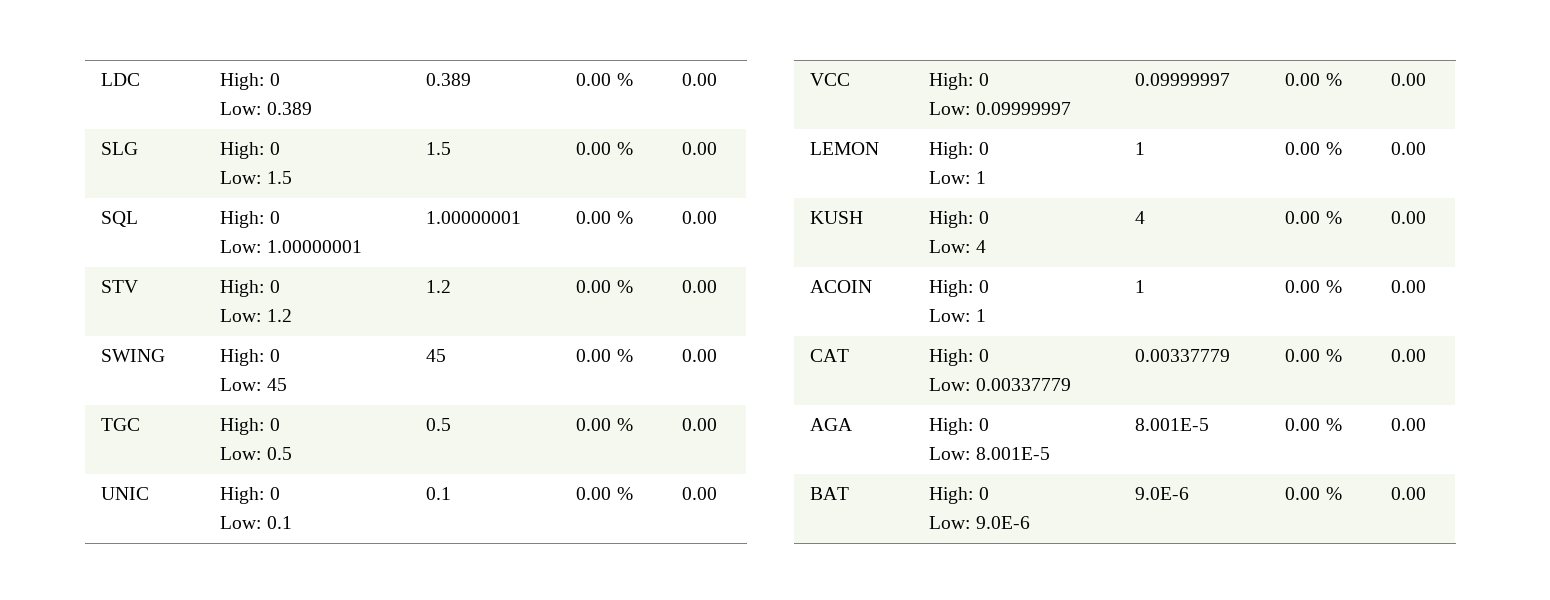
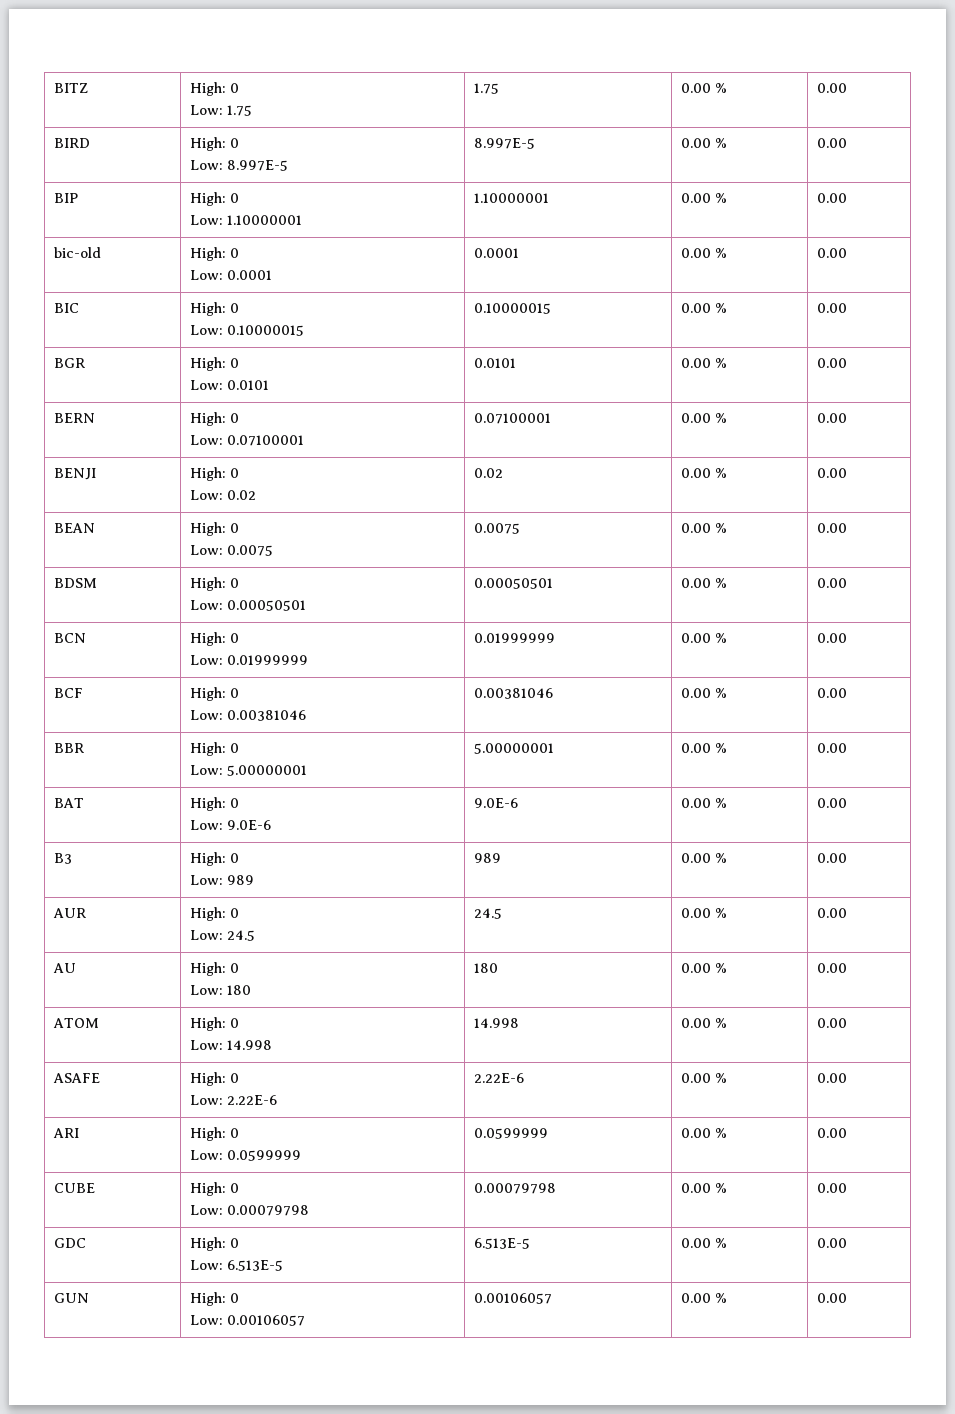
[101,73,141,86] [220,73,280,90] [220,102,312,115] [426,73,472,86] [576,73,633,86] [682,73,718,86] [101,142,139,155] [220,142,280,159] [220,171,292,184] [426,142,452,155] [576,142,633,155] [682,142,718,155] [101,211,139,227] [220,211,280,228] [220,240,362,253] [426,211,522,224] [576,211,633,224] [682,211,718,224] [101,280,139,293] [220,280,280,297] [220,309,292,322] [426,280,452,293] [576,280,633,293] [682,280,718,293] [101,349,166,362] [220,349,280,366] [220,378,287,391] [426,349,447,362] [576,349,633,362] [682,349,718,362] [101,418,141,431] [220,418,280,435] [220,447,292,460] [426,418,452,431] [576,418,633,431] [682,418,718,431] [101,487,150,500] [220,487,280,504] [220,516,292,529] [426,487,452,500] [576,487,633,500] [682,487,718,500] [810,73,851,86] [929,73,989,90] [929,102,1071,115] [1135,73,1231,86] [1285,73,1342,86] [1391,73,1427,86] [810,142,880,155] [929,142,989,159] [929,171,986,184] [1135,142,1146,155] [1285,142,1342,155] [1391,142,1427,155] [810,211,864,224] [929,211,989,228] [929,240,986,253] [1135,211,1146,224] [1285,211,1342,224] [1391,211,1427,224] [810,280,873,293] [929,280,989,297] [929,309,986,322] [1135,280,1146,293] [1285,280,1342,293] [1391,280,1427,293] [810,349,850,362] [929,349,989,366] [929,378,1071,391] [1135,349,1231,362] [1285,349,1342,362] [1391,349,1427,362] [810,418,853,431] [929,418,989,435] [929,447,1050,460] [1135,418,1210,431] LDC | High: 0 // Low: 0.389 | 0.389 | 0.00 % | 0.00 // SLG | High: 0 // Low: 1.5 | 1.5 | 0.00 % | 0.00 // SQL | High: 0 // Low: 1.00000001 | 1.00000001 | 0.00 % | 0.00 // STV | High: 0 // Low: 1.2 | 1.2 | 0.00 % | 0.00 // SWING | High: 0 // Low: 45 | 45 | 0.00 % | 0.00 // TGC | High: 0 // Low: 0.5 | 0.5 | 0.00 % | 0.00 // UNIC | High: 0 // Low: 0.1 | 0.1 | 0.00 % | 0.00 // VCC | High: 0 // Low: 0.09999997 | 0.09999997 | 0.00 % | 0.00 // LEMON | High: 0 // Low: 1 | 1 | 0.00 % | 0.00 // KUSH | High: 0 // Low: 4 | 4 | 0.00 % | 0.00 // ACOIN | High: 0 // Low: 1 | 1 | 0.00 % | 0.00 // CAT | High: 0 // Low: 0.00337779 | 0.00337779 | 0.00 % | 0.00 // AGA | High: 0 // Low: 8.001E-5 | 8.001E-5 -> [53,83,88,93] [189,82,239,96] [189,105,252,116] [473,83,499,94] [680,83,727,93] [816,83,847,93] [53,138,90,148] [189,137,239,151] [189,160,288,171] [473,138,535,149] [680,138,727,148] [816,138,847,148] [53,193,78,203] [189,192,239,206] [189,215,302,225] [473,193,549,203] [680,193,727,203] [816,193,847,203] [53,247,101,258] [189,247,239,261] [189,270,272,280] [473,248,519,258] [680,248,727,258] [816,248,847,258] [53,303,79,313] [189,302,239,316] [189,325,304,336] [473,303,551,314] [680,303,727,313] [816,303,847,313] [53,358,85,368] [189,357,239,371] [189,380,269,390] [473,358,516,368] [680,358,727,368] [816,358,847,368] [53,413,95,423] [189,412,239,426] [189,435,304,446] [473,413,551,424] [680,413,727,423] [816,413,847,423] [53,468,96,480] [189,467,239,481] [189,490,256,500] [473,468,503,478] [680,468,727,478] [816,468,847,478] [53,523,95,533] [189,522,239,536] [189,545,273,556] [473,523,520,534] [680,523,727,533] [816,523,847,533] [53,578,97,588] [189,577,239,591] [189,600,306,611] [473,578,553,589] [680,578,727,588] [816,578,847,588] [53,633,86,643] [189,632,239,646] [189,655,308,665] [473,633,555,643] [680,633,727,643] [816,633,847,643] [53,688,83,698] [189,687,239,701] [189,710,306,721] [473,688,553,699] [680,688,727,698] [816,688,847,698] [53,743,84,753] [189,742,239,756] [189,765,307,776] [473,743,554,754] BITZ | High: 0 // Low: 1.75 | 1.75 | 0.00 % | 0.00 // BIRD | High: 0 // Low: 8.997E-5 | 8.997E-5 | 0.00 % | 0.00 // BIP | High: 0 // Low: 1.10000001 | 1.10000001 | 0.00 % | 0.00 // bic-old | High: 0 // Low: 0.0001 | 0.0001 | 0.00 % | 0.00 // BIC | High: 0 // Low: 0.10000015 | 0.10000015 | 0.00 % | 0.00 // BGR | High: 0 // Low: 0.0101 | 0.0101 | 0.00 % | 0.00 // BERN | High: 0 // Low: 0.07100001 | 0.07100001 | 0.00 % | 0.00 // BENJI | High: 0 // Low: 0.02 | 0.02 | 0.00 % | 0.00 // BEAN | High: 0 // Low: 0.0075 | 0.0075 | 0.00 % | 0.00 // BDSM | High: 0 // Low: 0.00050501 | 0.00050501 | 0.00 % | 0.00 // BCN | High: 0 // Low: 0.01999999 | 0.01999999 | 0.00 % | 0.00 // BCF | High: 0 // Low: 0.00381046 | 0.00381046 | 0.00 % | 0.00 // BBR | High: 0 // Low: 5.00000001 | 5.00000001
(1427, 493) none -> [53,853,72,864] [189,852,239,866] [189,875,254,885] [473,853,501,863] [680,853,727,863] [816,853,847,863] [52,908,86,918] [189,907,239,921] [189,930,255,941] [473,908,502,919] [680,908,727,918] [816,908,847,918] [52,963,76,973] [189,962,239,976] [189,985,251,995] [473,963,498,973] [680,963,727,973] [816,963,847,973] [52,1018,99,1028] [189,1017,239,1031] [189,1040,272,1050] [473,1018,519,1028] [680,1018,727,1028] [816,1018,847,1028] [52,1073,100,1083] [189,1072,239,1086] [189,1095,277,1105] [473,1073,524,1083] [680,1073,727,1083] [816,1073,847,1083] [52,1128,79,1138] [189,1127,239,1141] [189,1150,301,1161] [473,1128,548,1139] [680,1128,727,1138] [816,1128,847,1138] [53,1183,95,1193] [189,1182,239,1196] [189,1205,309,1216] [473,1183,556,1194] [680,1183,727,1193] [816,1183,847,1193] [53,1238,86,1248] [189,1237,239,1251] [189,1260,283,1271] [473,1238,530,1249] [680,1238,727,1248] [816,1238,847,1248] [53,1293,89,1303] [189,1292,239,1306] [189,1315,305,1326] [473,1293,552,1304] [680,1293,727,1303] [816,1293,847,1303] // B3 | High: 0 // Low: 989 | 989 | 0.00 % | 0.00 // AUR | High: 0 // Low: 24.5 | 24.5 | 0.00 % | 0.00 // AU | High: 0 // Low: 180 | 180 | 0.00 % | 0.00 // ATOM | High: 0 // Low: 14.998 | 14.998 | 0.00 % | 0.00 // ASAFE | High: 0 // Low: 2.22E-6 | 2.22E-6 | 0.00 % | 0.00 // ARI | High: 0 // Low: 0.0599999 | 0.0599999 | 0.00 % | 0.00 // CUBE | High: 0 // Low: 0.00079798 | 0.00079798 | 0.00 % | 0.00 // GDC | High: 0 // Low: 6.513E-5 | 6.513E-5 | 0.00 % | 0.00 // GUN | High: 0 // Low: 0.00106057 | 0.00106057 | 0.00 % | 0.00

